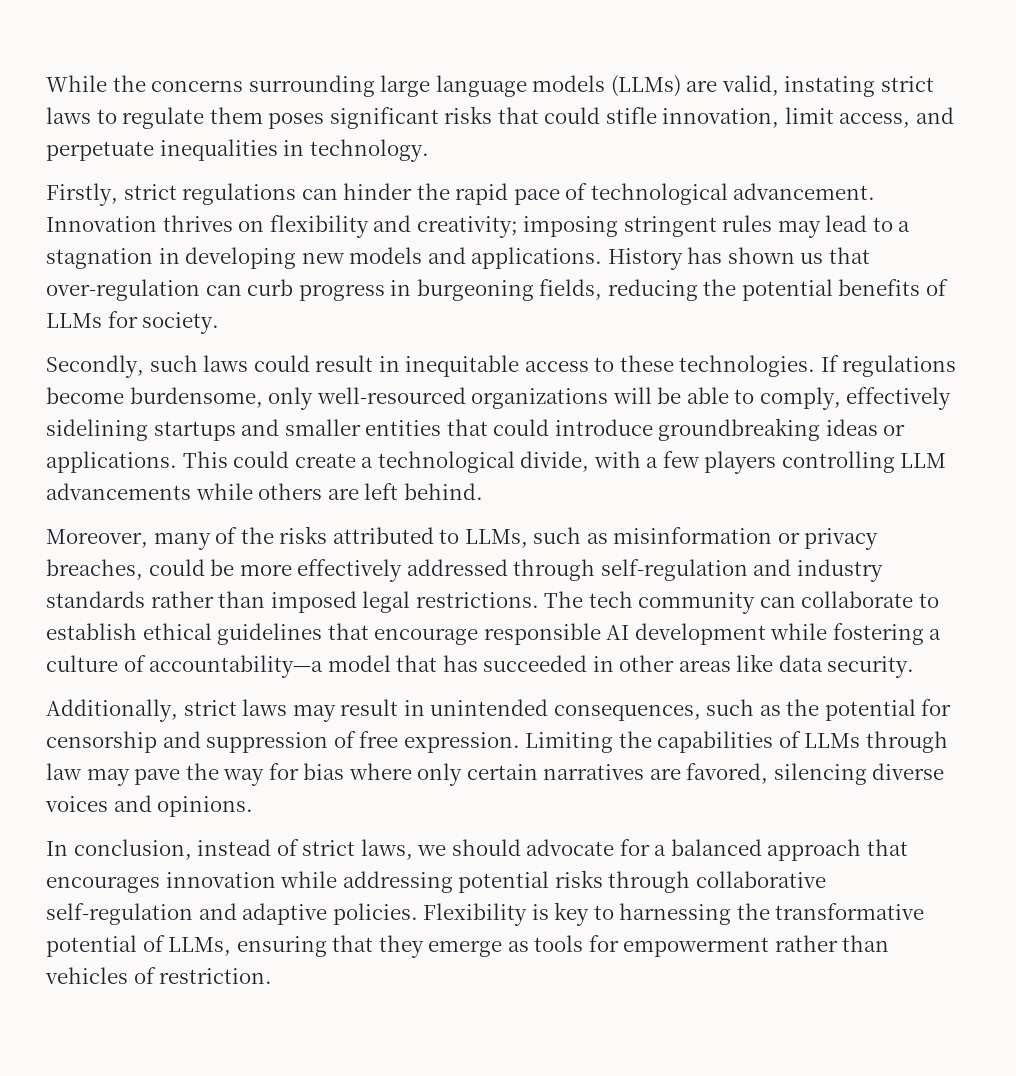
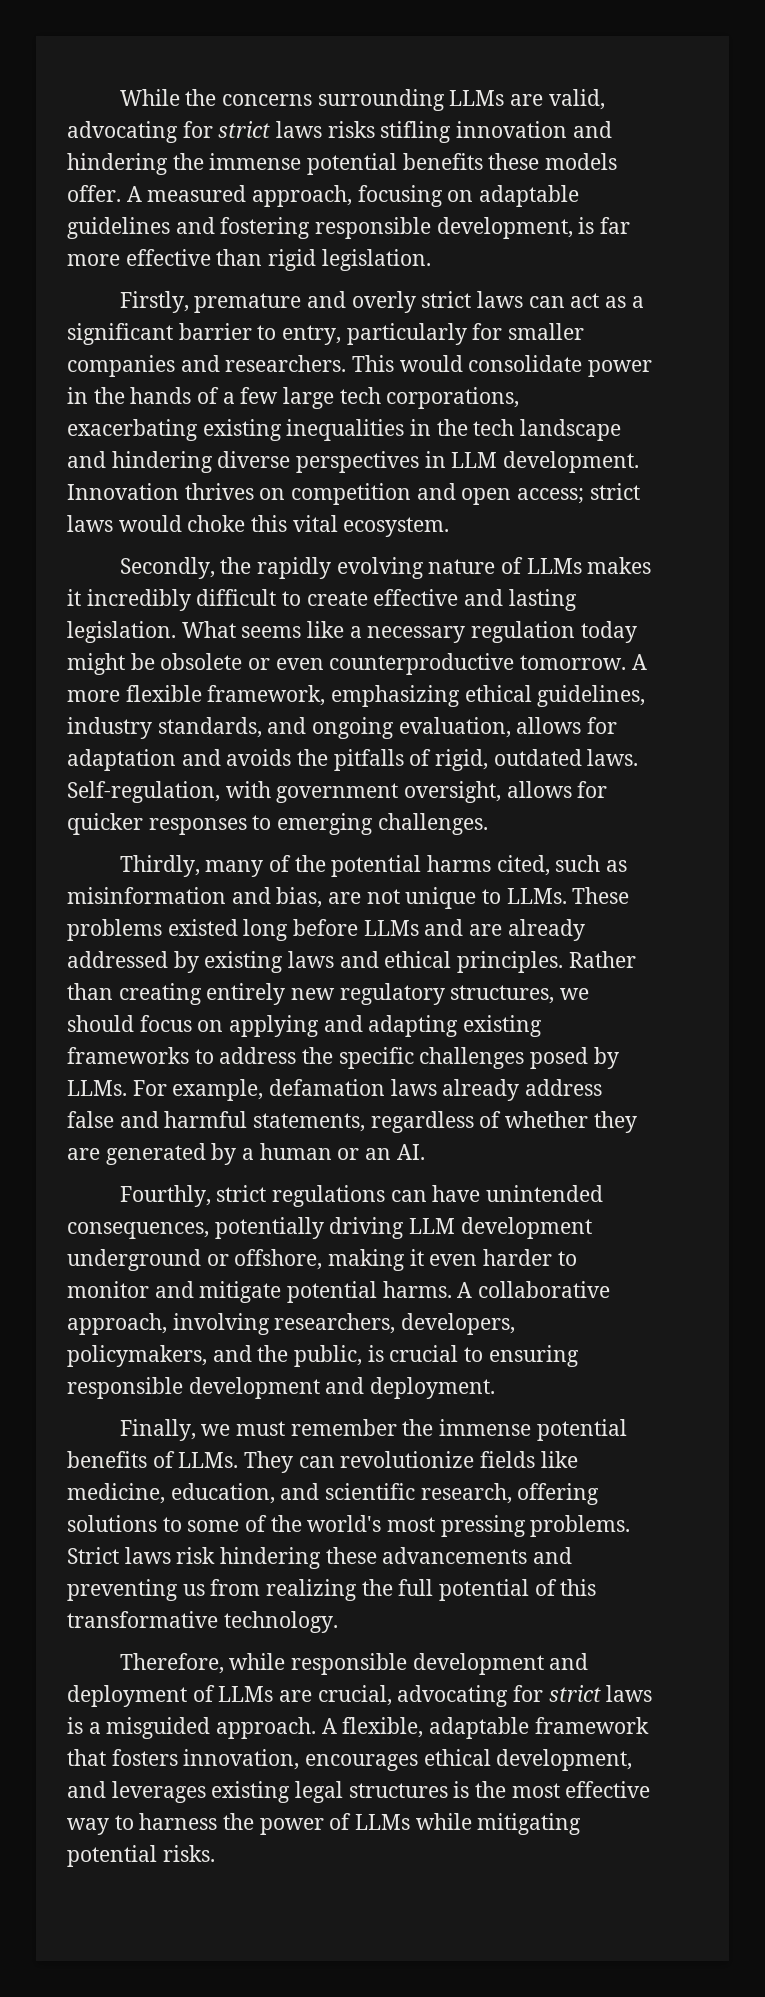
[380,75,934,97] [46,106,954,129] [46,139,429,162] [46,183,876,206] [46,215,911,238] [46,247,870,270] [46,279,948,301] [46,311,220,334] [46,355,957,378] [46,387,952,410] [46,418,906,441] [46,451,947,474] [46,483,483,500] [46,526,879,550] [46,559,883,582] [46,591,939,614] [46,623,942,645] [46,654,915,678] [46,699,952,722] [46,731,948,753] [46,763,945,786] [45,795,254,817] [46,839,908,861] [46,870,826,893] [46,902,925,926] [46,935,890,958] [45,967,273,984] large language models (LLMs) are valid, instating strict laws to regulate them poses significant risks that could stifle innovation, limit access, and perpetuate inequalities in technology. // Firstly, strict regulations can hinder the rapid pace of technological advancement. Innovation thrives on flexibility and creativity; imposing stringent rules may lead to a stagnation in developing new models and applications. History has shown us that over-regulation can curb progress in burgeoning fields, reducing the potential benefits of LLMs for society. // Secondly, such laws could result in inequitable access to these technologies. If regulations become burdensome, only well-resourced organizations will be able to comply, effectively sidelining startups and smaller entities that could introduce groundbreaking ideas or applications. This could create a technological divide, with a few players controlling LLM advancements while others are left behind. // Moreover, many of the risks attributed to LLMs, such as misinformation or privacy breaches, could be more effectively addressed through self-regulation and industry standards rather than imposed legal restrictions. The tech community can collaborate to establish ethical guidelines that encourage responsible AI development while fostering a culture of accountability—a model that has succeeded in other areas like data security. // Additionally, strict laws may result in unintended consequences, such as the potential for censorship and suppression of free expression. Limiting the capabilities of LLMs through law may pave the way for bias where only certain narratives are favored, silencing diverse voices and opinions. // In conclusion, instead of strict laws, we should advocate for a balanced approach that encourages innovation while addressing potential risks through collaborative self-regulation and adaptive policies. Flexibility is key to harnessing the transformative potential of LLMs, ensuring that they emerge as tools for empowerment rather than vehicles of restriction. -> [449,89,605,110] [67,121,612,143] [67,153,618,175] [67,185,580,207] [67,217,631,239] [67,249,431,271] [119,291,644,313] [67,323,585,345] [67,355,653,377] [67,387,520,409] [67,419,622,441] [67,451,640,473] [67,483,640,505] [67,515,450,537] [119,557,652,579] [67,589,577,611] [67,621,637,643] [67,653,647,675] [67,685,646,707] [67,717,618,739] [67,749,639,771] [67,781,608,803] [67,813,488,835] [119,855,628,877] [67,887,630,909] [67,919,585,941] [67,951,636,973] [67,983,590,1005] [67,1015,543,1037] [67,1047,619,1069] [67,1079,603,1101] [67,1111,637,1133] [67,1143,425,1165] [119,1185,604,1207] [67,1217,592,1239] [67,1249,577,1271] [67,1281,611,1303] [67,1313,516,1335] [67,1345,579,1367] [67,1377,496,1399] [119,1419,627,1441] [67,1451,578,1473] [67,1483,600,1505] [67,1515,631,1537] [67,1547,573,1569] [67,1579,597,1601] [67,1611,338,1633] [119,1653,589,1675] [67,1685,653,1707] [67,1717,649,1739] [67,1749,633,1771] [67,1781,651,1803] [67,1813,582,1835] [67,1845,215,1867] LLMs are valid, advocating for strict laws risks stifling innovation and hindering the immense potential benefits these models offer. A measured approach, focusing on adaptable guidelines and fostering responsible development, is far more effective than rigid legislation. // Firstly, premature and overly strict laws can act as a significant barrier to entry, particularly for smaller companies and researchers. This would consolidate power in the hands of a few large tech corporations, exacerbating existing inequalities in the tech landscape and hindering diverse perspectives in LLM development. Innovation thrives on competition and open access; strict laws would choke this vital ecosystem. // Secondly, the rapidly evolving nature of LLMs makes it incredibly difficult to create effective and lasting legislation. What seems like a necessary regulation today might be obsolete or even counterproductive tomorrow. A more flexible framework, emphasizing ethical guidelines, industry standards, and ongoing evaluation, allows for adaptation and avoids the pitfalls of rigid, outdated laws. Self-regulation, with government oversight, allows for quicker responses to emerging challenges. // Thirdly, many of the potential harms cited, such as misinformation and bias, are not unique to LLMs. These problems existed long before LLMs and are already addressed by existing laws and ethical principles. Rather than creating entirely new regulatory structures, we should focus on applying and adapting existing frameworks to address the specific challenges posed by LLMs. For example, defamation laws already address false and harmful statements, regardless of whether they are generated by a human or an AI. // Fourthly, strict regulations can have unintended consequences, potentially driving LLM development underground or offshore, making it even harder to monitor and mitigate potential harms. A collaborative approach, involving researchers, developers, policymakers, and the public, is crucial to ensuring responsible development and deployment. // Finally, we must remember the immense potential benefits of LLMs. They can revolutionize fields like medicine, education, and scientific research, offering solutions to some of the world's most pressing problems. Strict laws risk hindering these advancements and preventing us from realizing the full potential of this transformative technology. // Therefore, while responsible development and deployment of LLMs are crucial, advocating for strict laws is a misguided approach. A flexible, adaptable framework that fosters innovation, encourages ethical development, and leverages existing legal structures is the most effective way to harness the power of LLMs while mitigating potential risks.

